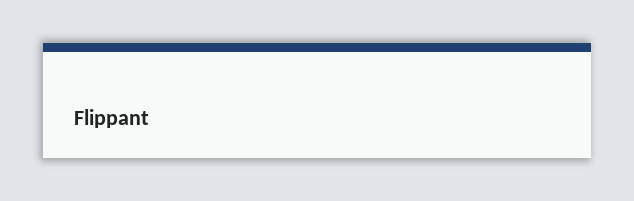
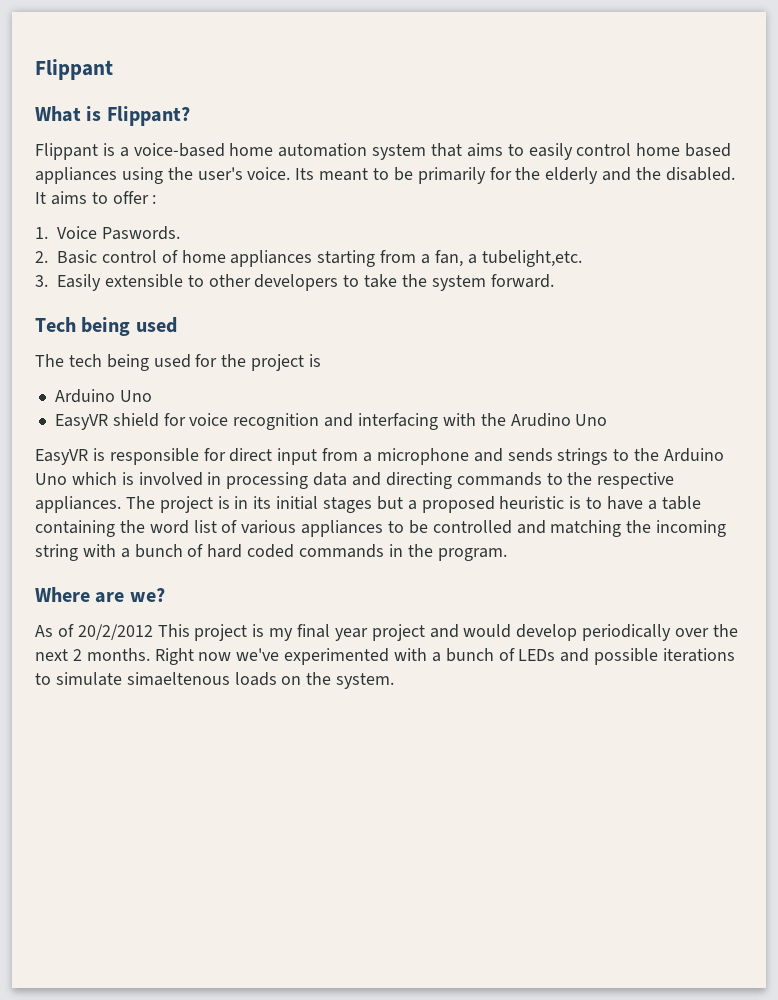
[74,109,149,128] Flippant -> [35,59,113,80] [35,106,190,126] [35,143,732,160] [35,167,735,184] [35,191,157,205] [35,226,180,240] [35,250,582,267] [35,274,554,291] [35,317,177,336] [35,354,322,371] [54,389,152,403] [54,413,608,430] [35,448,725,465] [35,472,675,489] [35,496,701,513] [35,520,727,537] [35,544,507,561] [35,587,165,603] [35,624,738,641] [35,648,736,665] [35,672,395,689] Flippant // What is Flippant? // Flippant is a voice-based home automation system that aims to easily control home based appliances using the user's voice. Its meant to be primarily for the elderly and the disabled. It aims to offer : // 1. Voice Paswords. // 2. Basic control of home appliances starting from a fan, a tubelight,etc. // 3. Easily extensible to other developers to take the system forward. // Tech being used // The tech being used for the project is // Arduino Uno // EasyVR shield for voice recognition and interfacing with the Arudino Uno // EasyVR is responsible for direct input from a microphone and sends strings to the Arduino Uno which is involved in processing data and directing commands to the respective appliances. The project is in its initial stages but a proposed heuristic is to have a table containing the word list of various appliances to be controlled and matching the incoming string with a bunch of hard coded commands in the program. // Where are we? // As of 20/2/2012 This project is my final year project and would develop periodically over the next 2 months. Right now we've experimented with a bunch of LEDs and possible iterations to simulate simaeltenous loads on the system.

